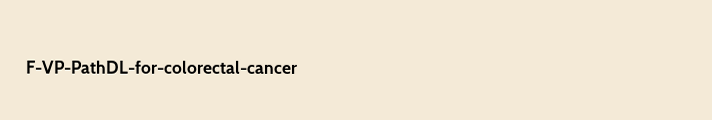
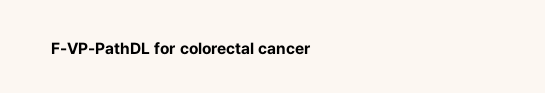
[25,60,297,74] F-VP-PathDL-for-colorectal-cancer -> [51,42,311,55] F-VP-PathDL for colorectal cancer

